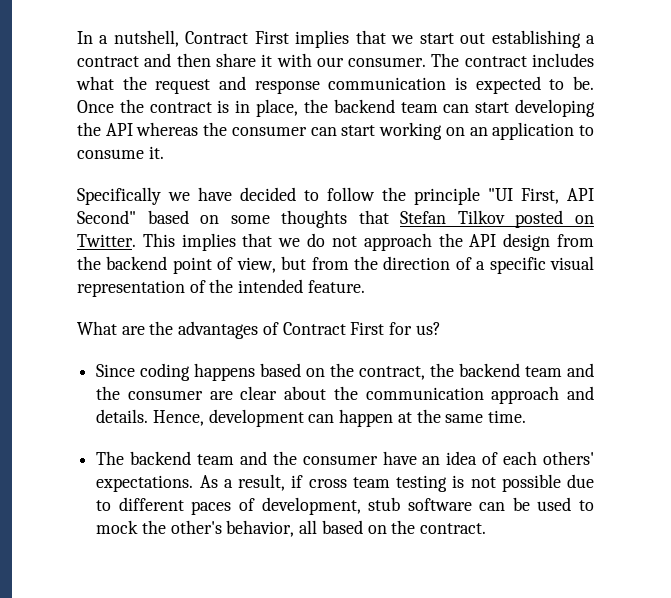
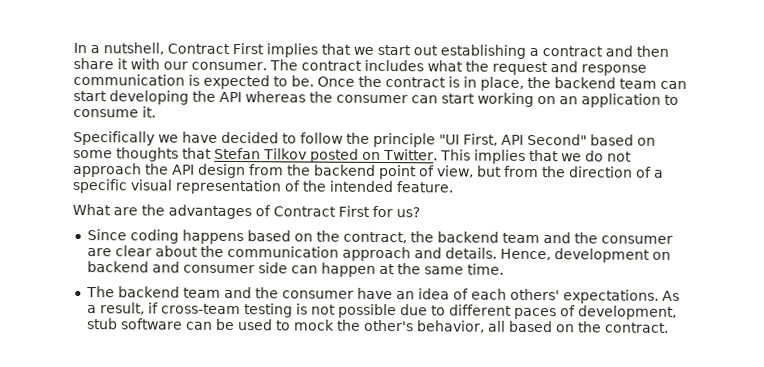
(304, 418) none -> [651,251,671,260] [86,261,288,274] on backend and consumer side
[308,477,390,488] cross team -> [160,303,241,315] cross-team

